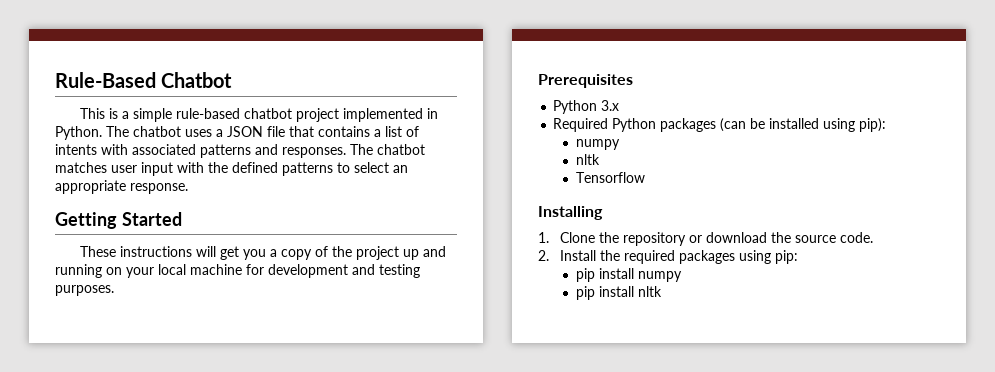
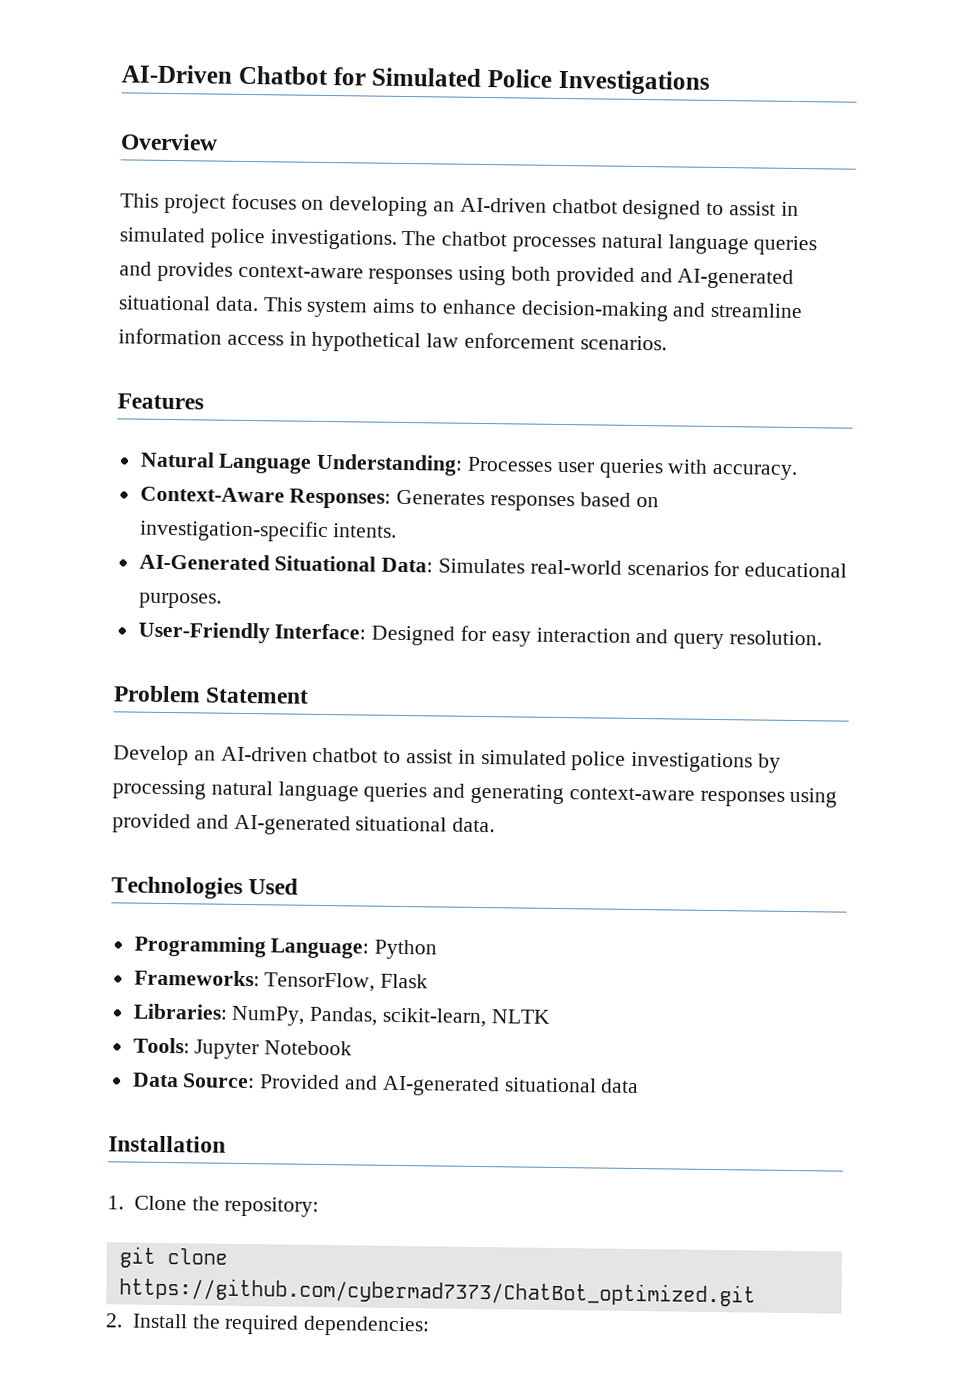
[55,72,156,88] Rule-Based -> [121,64,233,84] AI-Driven
[80,108,439,122] [55,126,419,140] [55,144,425,158] [55,162,408,176] [55,180,188,194] [55,212,182,229] [80,246,447,260] [55,264,420,278] [55,285,114,296] [538,74,633,88] [553,100,620,114] [553,118,887,132] [575,139,620,150] [575,154,600,165] [575,172,645,183] [538,206,603,220] [538,232,874,246] [538,250,799,264] [575,268,682,282] [575,286,662,300] // This is a simple rule-based chatbot project implemented in Python. The chatbot uses a JSON file that contains a list of intents with associated patterns and responses. The chatbot matches user input with the defined patterns to select an appropriate response. // Getting Started // These instructions will get you a copy of the project up and running on your local machine for development and testing purposes. // Prerequisites // Python 3.x // Required Python packages (can be installed using pip): // numpy // nltk // Tensorflow // Installing // 1. Clone the repository or download the source code. // 2. Install the required packages using pip: // pip install numpy // pip install nltk -> [332,67,710,95] [120,133,218,151] [120,193,799,220] [119,227,818,256] [119,261,795,289] [118,295,804,322] [118,328,667,353] [117,393,204,410] [139,451,798,481] [139,486,659,512] [138,519,398,543] [138,553,848,578] [138,592,222,609] [137,621,823,650] [113,685,310,704] [113,745,782,773] [112,779,838,808] [112,813,496,836] [111,876,299,899] [133,935,438,960] [133,969,429,992] [132,1003,551,1028] [132,1037,353,1060] [132,1072,640,1097] [108,1135,226,1153] [107,1195,320,1217] [118,1246,228,1268] [118,1277,756,1307] [105,1313,431,1337] for Simulated Police Investigations // Overview // This project focuses on developing an AI-driven chatbot designed to assist in simulated police investigations. The chatbot processes natural language queries and provides context-aware responses using both provided and AI-generated situational data. This system aims to enhance decision-making and streamline information access in hypothetical law enforcement scenarios. // Features // Natural Language Understanding: Processes user queries with accuracy. // Context-Aware Responses: Generates responses based on investigation-specific intents. // AI-Generated Situational Data: Simulates real-world scenarios for educational purposes. // User-Friendly Interface: Designed for easy interaction and query resolution. // Problem Statement // Develop an AI-driven chatbot to assist in simulated police investigations by processing natural language queries and generating context-aware responses using provided and AI-generated situational data. // Technologies Used // Programming Language: Python // Frameworks: TensorFlow, Flask // Libraries: NumPy, Pandas, scikit-learn, NLTK // Tools: Jupyter Notebook // Data Source: Provided and AI-generated situational data // Installation // 1. Clone the repository: // git clone https://github.com/cybermad7373/ChatBot_optimized.git // 2. Install the required dependencies:

